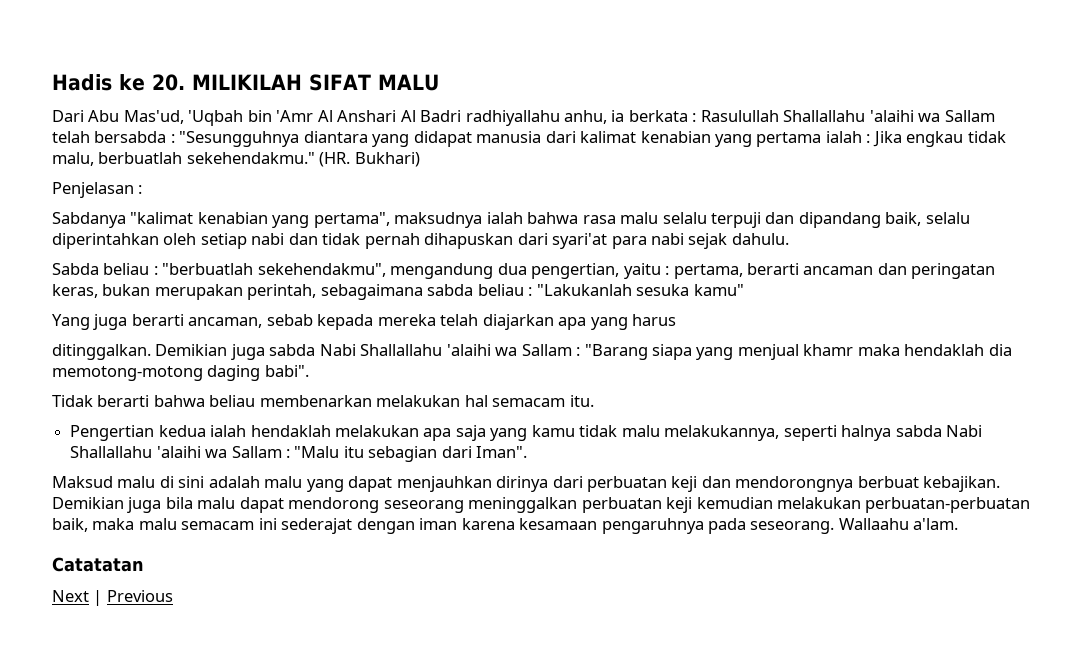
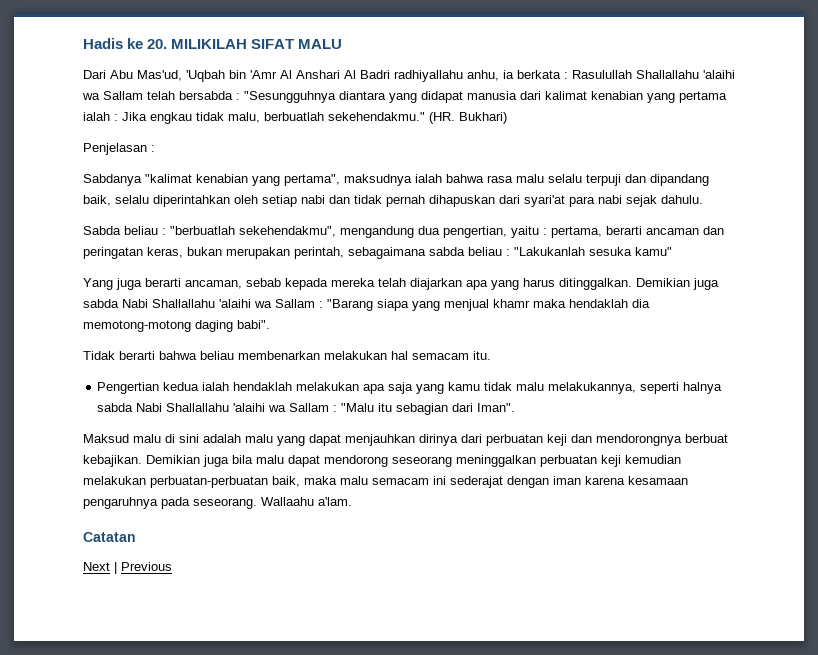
(677, 320) // -> (555, 282) none
[52,557,144,572] Catatatan -> [83,532,136,542] Catatan

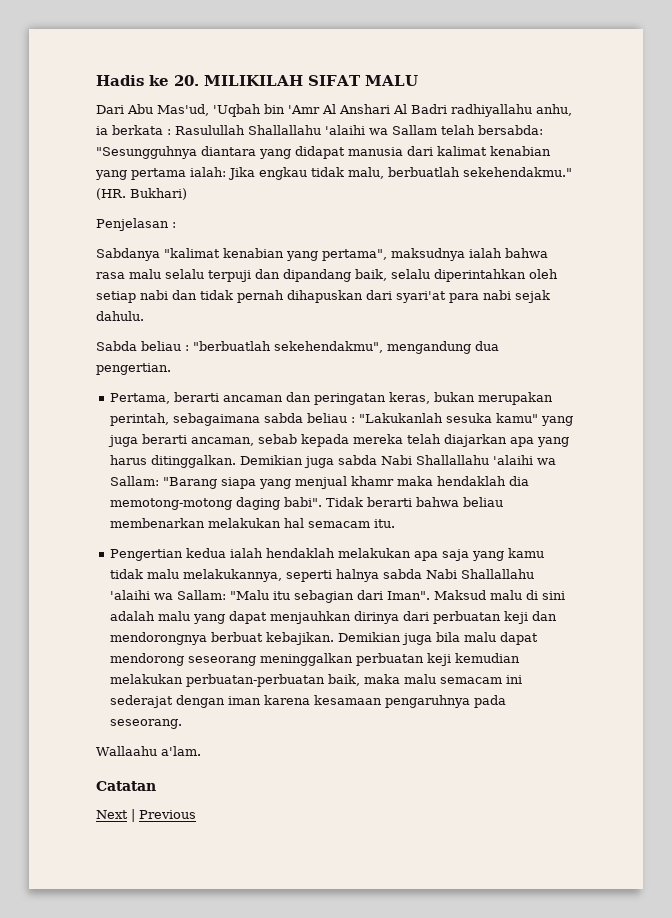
[179,91,240,100] bersabda : -> [478,125,543,135] bersabda:
[83,112,118,121] ialah : -> [190,167,226,177] ialah:
[443,226,602,238] pengertian, yaitu : pertama, -> [96,363,171,375] [110,393,171,404] pengertian. // Pertama,
[83,278,113,290] // Yang -> [541,416,574,426] yang
[275,299,323,308] Sallam : -> [110,476,160,486] Sallam:
(270, 324) // -> (323, 502) none
[289,403,338,412] Sallam : -> [177,590,227,600] Sallam:
(516, 407) // -> (431, 595) none
(257, 503) none -> (183, 724) //

